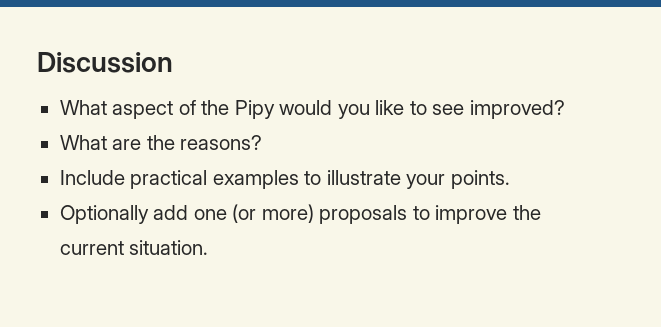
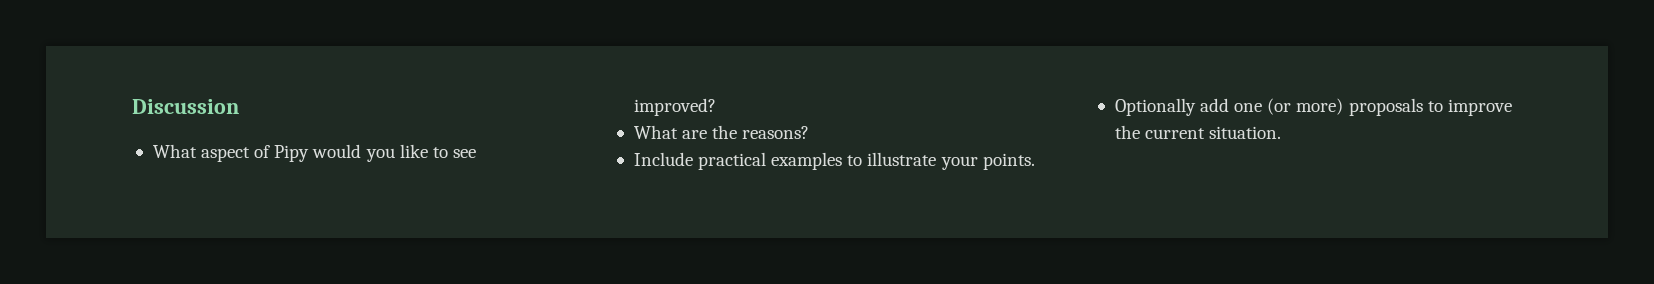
[201,100,230,115] the -> (271, 151) none

